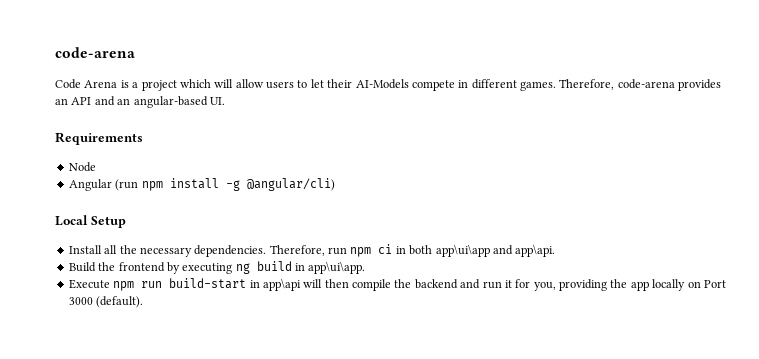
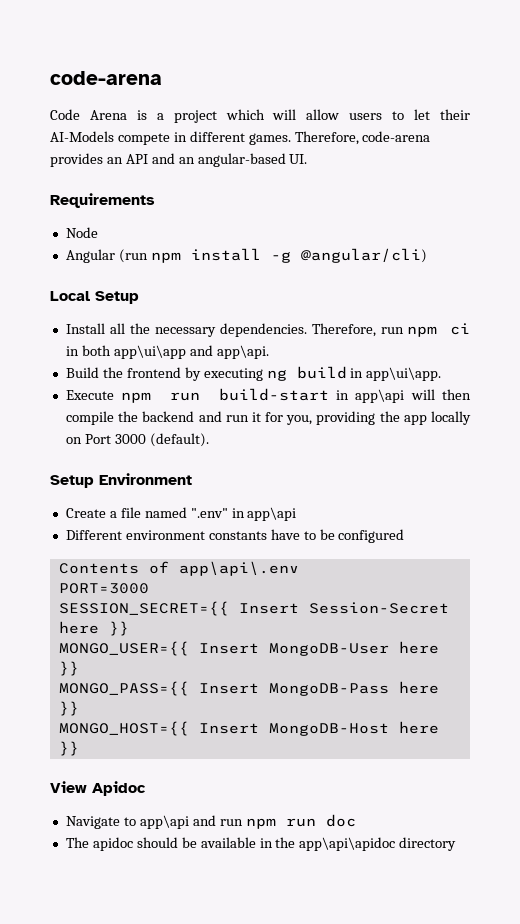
(144, 302) none -> [50,473,192,488] [65,507,297,521] [65,529,405,543] [58,561,299,576] [58,583,149,594] [58,601,449,616] [58,621,129,636] [58,641,439,656] [58,661,79,676] [58,681,439,696] [58,701,79,716] [58,721,439,736] [58,741,79,756] [50,781,146,796] [65,814,356,829] [65,837,457,851] // Setup Environment // Create a file named ".env" in app\api // Different environment constants have to be configured // Contents of app\api\.env // PORT=3000 // SESSION_SECRET={{ Insert Session-Secret here }} // MONGO_USER={{ Insert MongoDB-User here }} // MONGO_PASS={{ Insert MongoDB-Pass here }} // MONGO_HOST={{ Insert MongoDB-Host here }} // View Apidoc // Navigate to app\api and run npm run doc // The apidoc should be available in the app\api\apidoc directory

